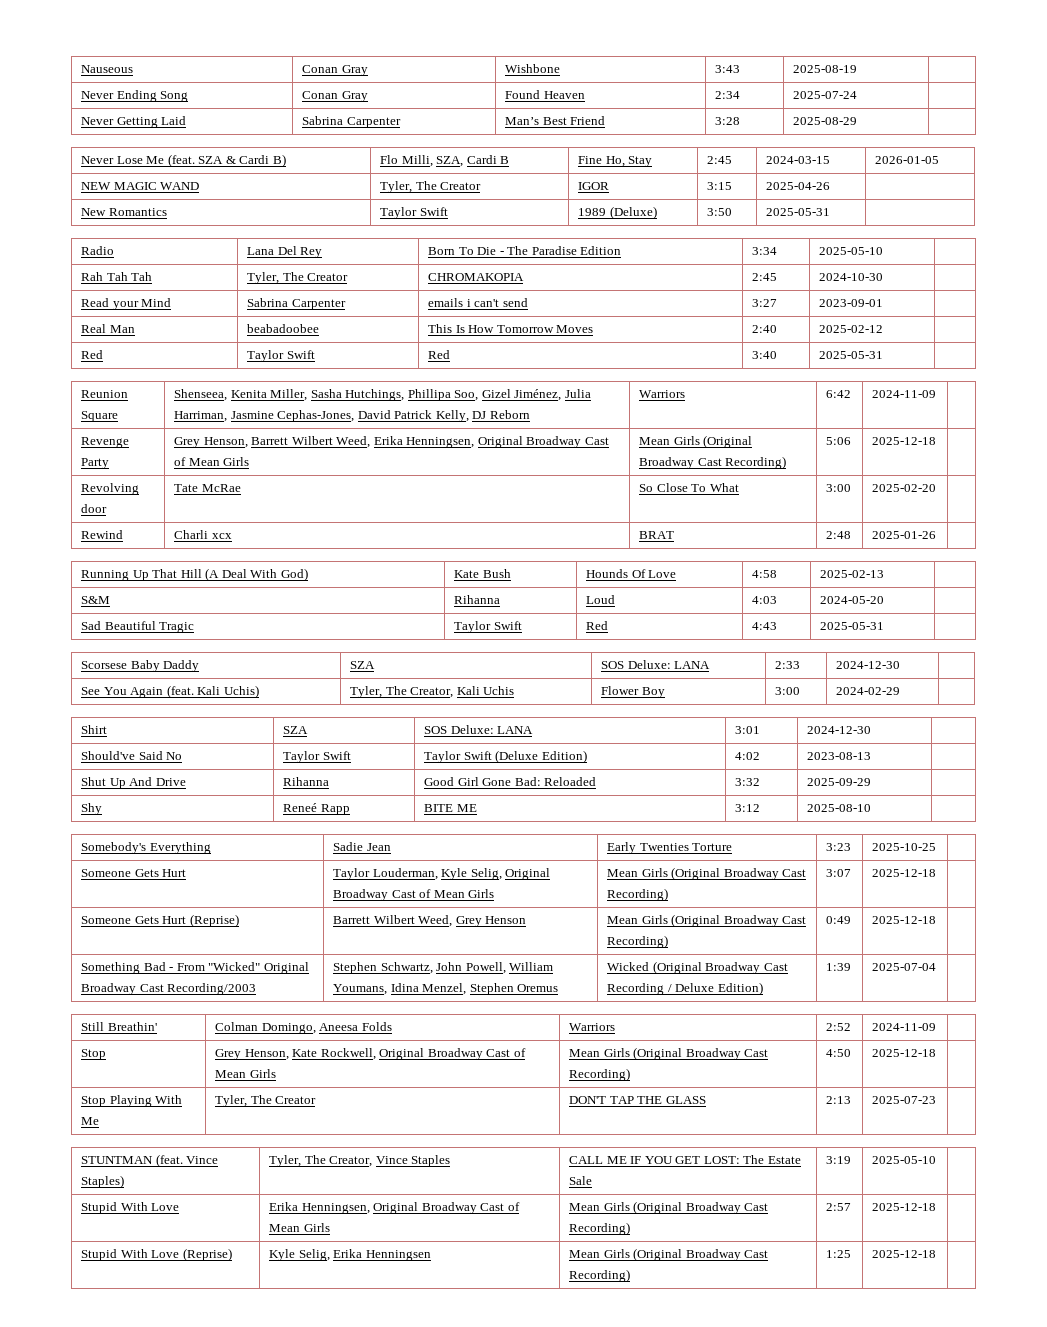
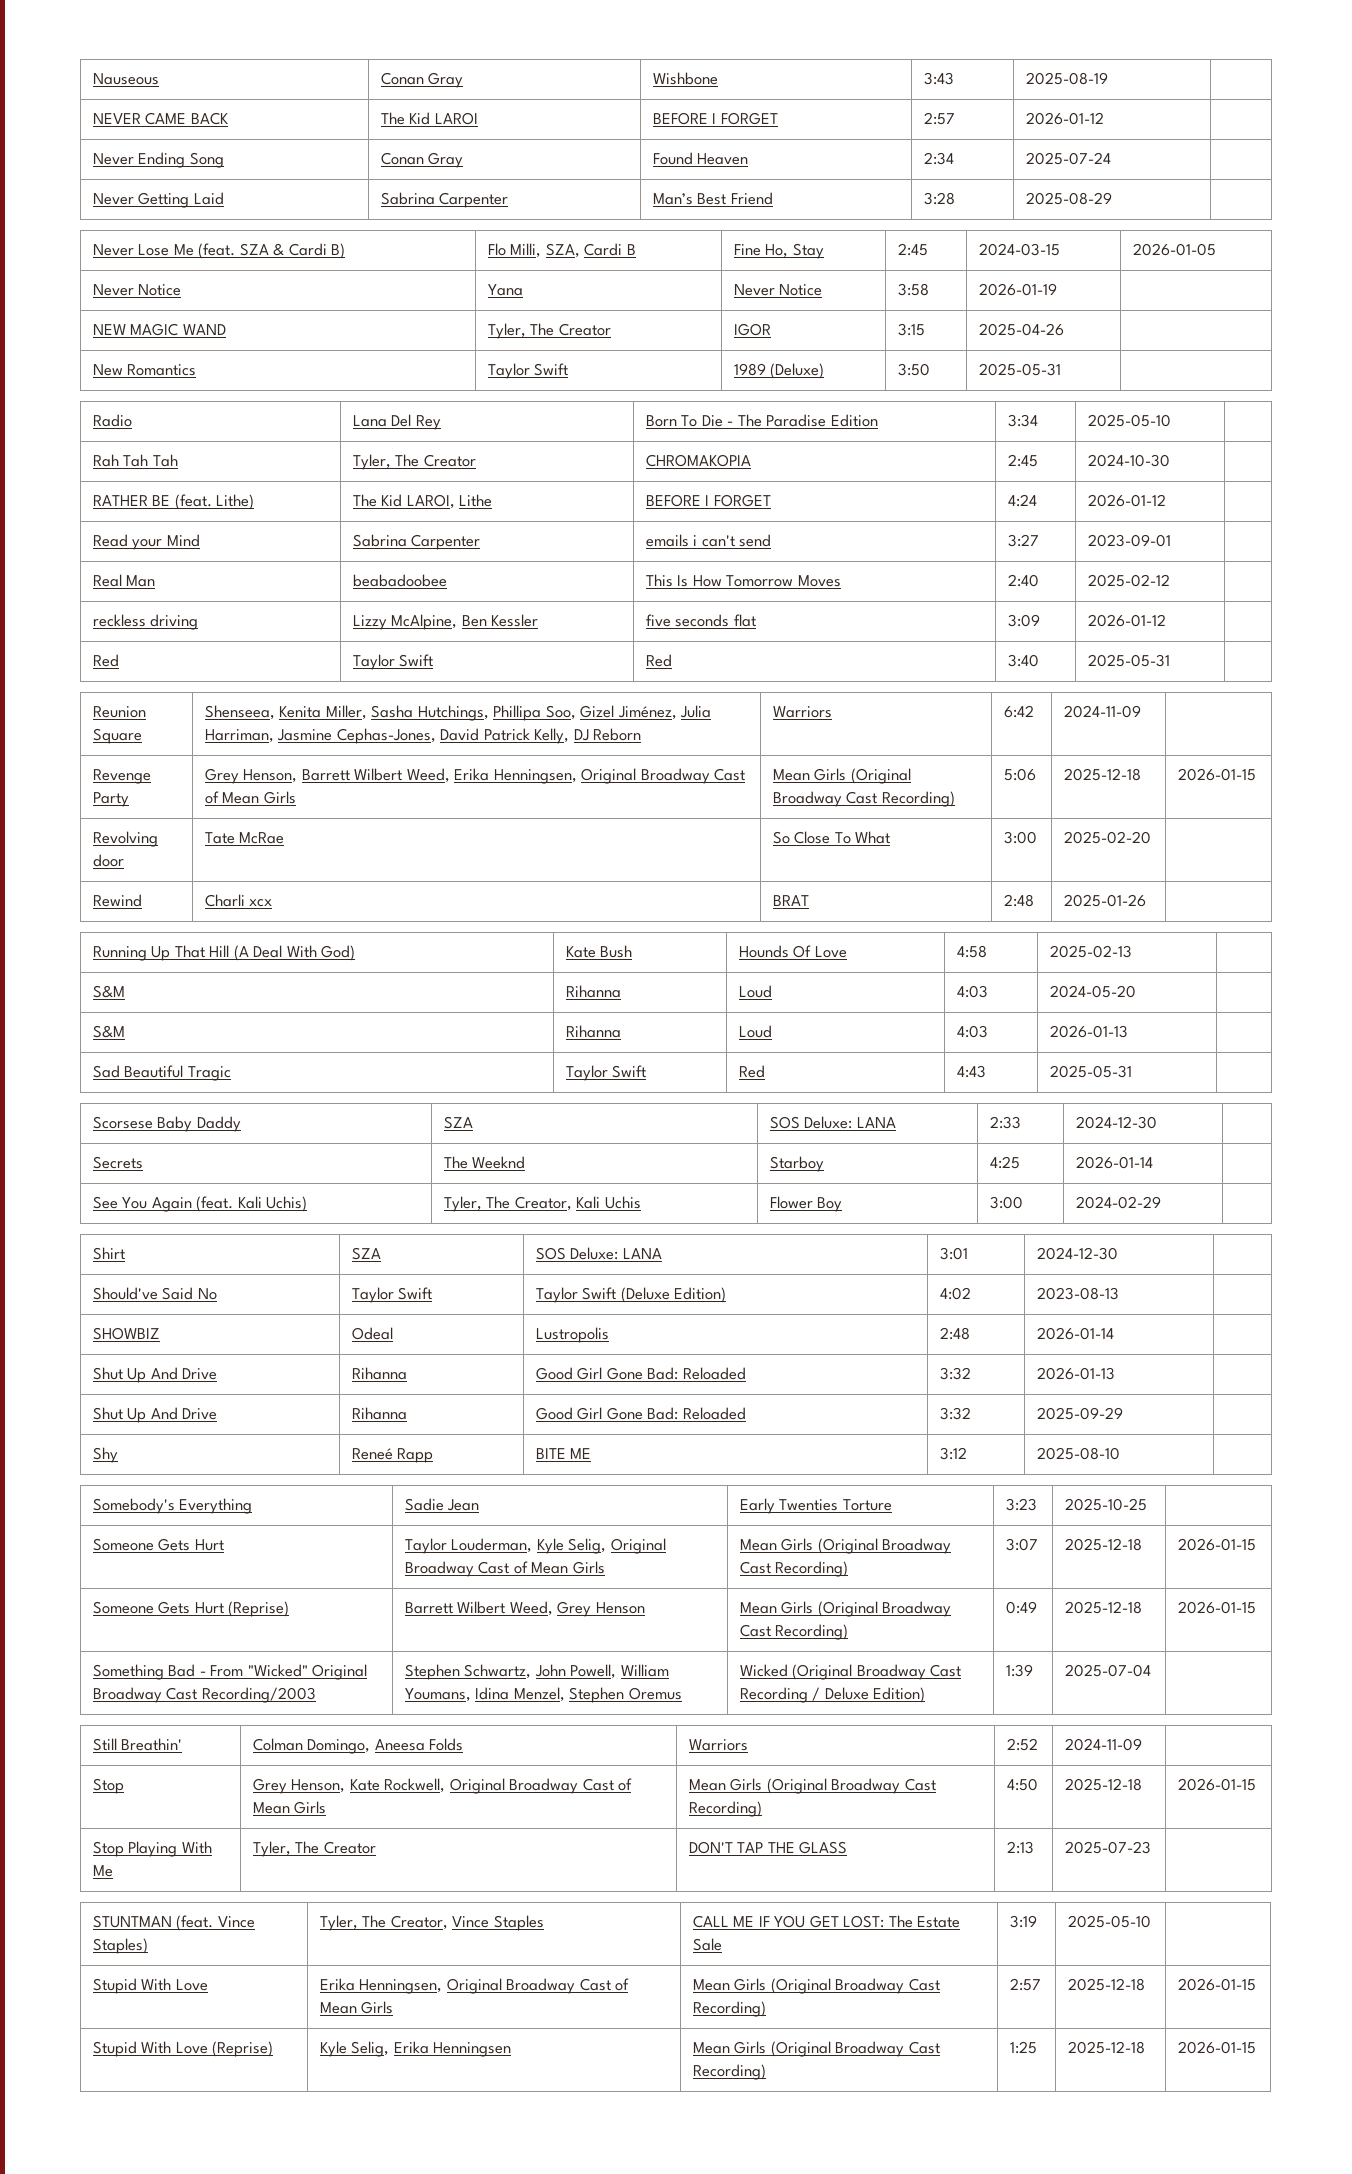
(858, 69) none -> [93,112,228,125] [381,112,478,125] [653,112,778,125] [924,112,956,125] [1026,112,1105,125] // NEVER CAME BACK | The Kid LAROI | BEFORE I FORGET | 2:57 | 2026-01-12 |
(940, 160) none -> [93,284,182,296] [488,284,524,296] [734,284,823,296] [898,283,930,296] [979,283,1058,296] // Never Notice | Yana | Never Notice | 3:58 | 2026-01-19 |
(884, 277) none -> [93,494,255,510] [353,494,493,509] [646,494,771,507] [1008,494,1038,507] [1088,494,1167,507] // RATHER BE (feat. Lithe) | The Kid LAROI, Lithe | BEFORE I FORGET | 4:24 | 2026-01-12 |
(884, 329) none -> [93,614,199,630] [353,614,539,630] [646,614,756,627] [1008,614,1041,627] [1088,614,1167,627] // reckless driving | Lizzy McAlpine, Ben Kessler | five seconds flat | 3:09 | 2026-01-12 |
(937, 441) none -> [1178,768,1257,781] 2026-01-15
(885, 600) none -> [93,1025,126,1038] [566,1025,622,1038] [739,1025,773,1038] [957,1025,989,1038] [1050,1025,1129,1038] // S&M | Rihanna | Loud | 4:03 | 2026-01-13 |
(901, 665) none -> [93,1156,144,1169] [444,1156,526,1169] [770,1156,825,1172] [990,1156,1021,1169] [1076,1156,1154,1169] // Secrets | The Weeknd | Starboy | 4:25 | 2026-01-14 |
(872, 756) none -> [93,1327,161,1340] [352,1327,394,1340] [536,1327,610,1343] [940,1327,971,1340] [1037,1327,1115,1340] [93,1367,218,1383] [352,1367,408,1380] [536,1367,746,1380] [940,1367,972,1380] [1037,1367,1116,1380] // SHOWBIZ | Odeal | Lustropolis | 2:48 | 2026-01-14 | // Shut Up And Drive | Rihanna | Good Girl Gone Bad: Reloaded | 3:32 | 2026-01-13 |
(937, 873) none -> [1178,1538,1257,1551] 2026-01-15
(937, 920) none -> [1178,1601,1257,1614] 2026-01-15
(937, 1053) none -> [1178,1778,1257,1791] 2026-01-15
(937, 1207) none -> [1178,1978,1257,1991] 2026-01-15
(937, 1254) none -> [1178,2041,1257,2054] 2026-01-15

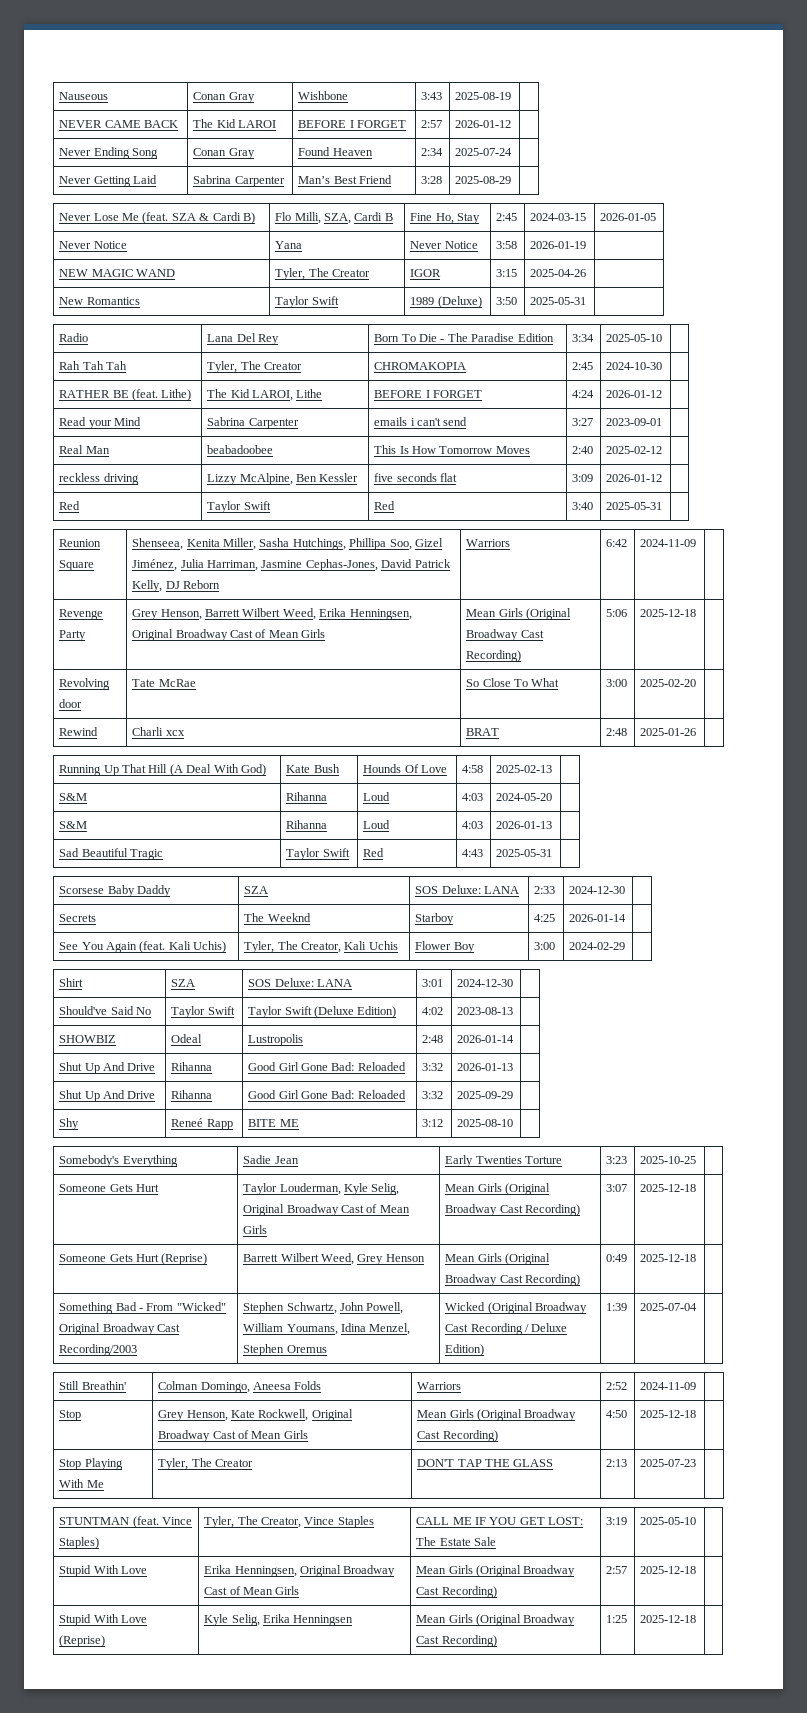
[1178,768,1257,781] 2026-01-15 -> (697, 613) none
[1178,1538,1257,1551] 2026-01-15 -> (697, 1188) none
[1178,1601,1257,1614] 2026-01-15 -> (697, 1258) none
[1178,1778,1257,1791] 2026-01-15 -> (697, 1414) none
[1178,1978,1257,1991] 2026-01-15 -> (697, 1570) none
[1178,2041,1257,2054] 2026-01-15 -> (697, 1619) none

